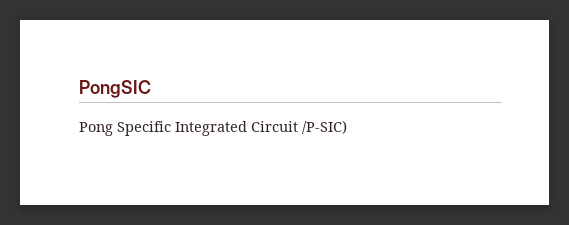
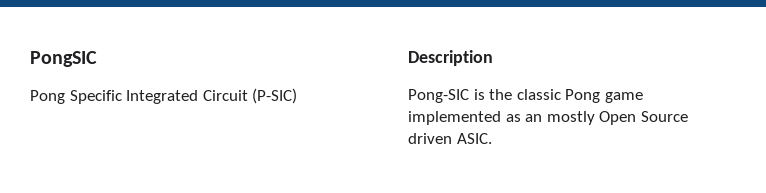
[302,120,347,134] /P-SIC) -> [252,88,298,104] [408,50,493,66] [408,89,643,103] [408,111,688,125] [408,133,492,144] (P-SIC) // Description // Pong-SIC is the classic Pong game implemented as an mostly Open Source driven ASIC.

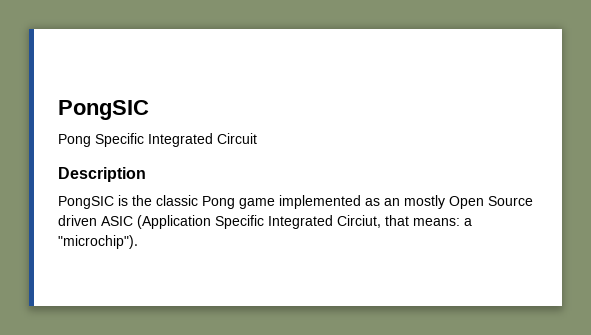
[252,88,298,104] (P-SIC) -> (257, 138) none
[408,89,469,103] Pong-SIC -> [58,196,114,209] PongSIC
[456,133,492,144] ASIC. -> [101,215,472,229] [58,235,138,249] ASIC (Application Specific Integrated Circiut, that means: a "microchip").

